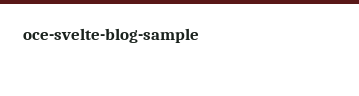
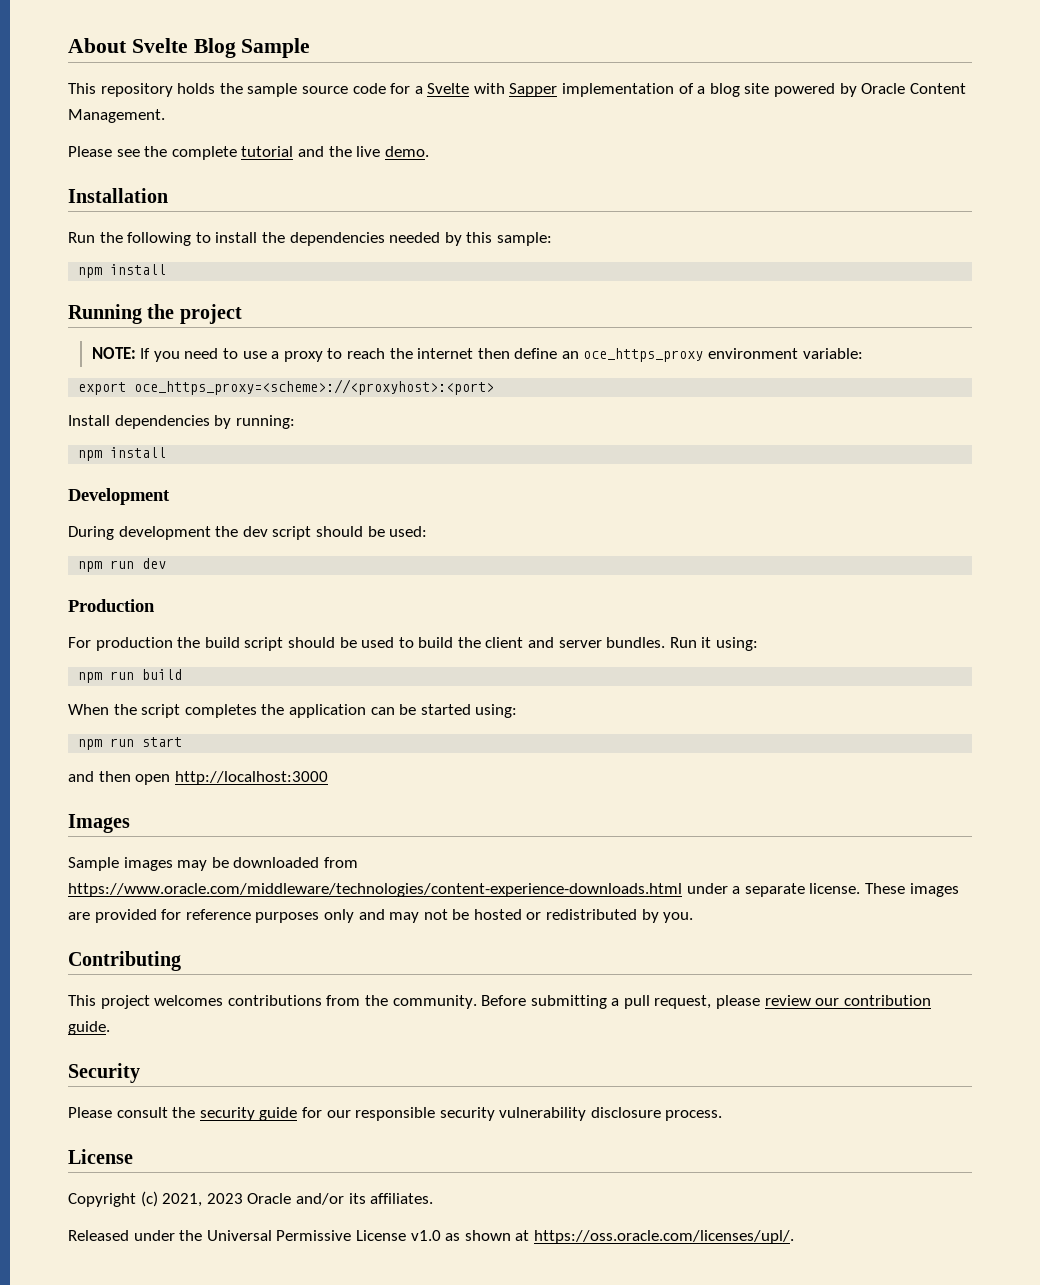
[23,28,199,43] oce-svelte-blog-sample -> [68,38,311,58] [68,83,966,97] [68,109,165,123] [68,146,429,160] [68,188,168,203] [68,232,552,246] [78,264,167,278] [68,304,242,324] [91,347,863,362] [78,379,495,395] [68,415,295,429] [78,447,167,461] [68,488,170,505] [68,526,428,540] [78,558,167,572] [68,599,155,612] [68,637,759,651] [78,669,183,683] [68,704,518,718] [78,737,183,750] [68,771,328,785] [68,814,130,833] [68,857,358,871] [68,883,959,897] [68,909,694,923] [68,951,181,971] [68,995,931,1009] [68,1021,110,1035] [68,1063,140,1083] [68,1107,723,1121] [68,1149,133,1164] [68,1191,434,1207] [68,1230,794,1244] About Svelte Blog Sample // This repository holds the sample source code for a Svelte with Sapper implementation of a blog site powered by Oracle Content Management. // Please see the complete tutorial and the live demo. // Installation // Run the following to install the dependencies needed by this sample: // npm install // Running the project // NOTE: If you need to use a proxy to reach the internet then define an oce_https_proxy environment variable: // export oce_https_proxy=<scheme>://<proxyhost>:<port> // Install dependencies by running: // npm install // Development // During development the dev script should be used: // npm run dev // Production // For production the build script should be used to build the client and server bundles. Run it using: // npm run build // When the script completes the application can be started using: // npm run start // and then open http://localhost:3000 // Images // Sample images may be downloaded from https://www.oracle.com/middleware/technologies/content-experience-downloads.html under a separate license. These images are provided for reference purposes only and may not be hosted or redistributed by you. // Contributing // This project welcomes contributions from the community. Before submitting a pull request, please review our contribution guide. // Security // Please consult the security guide for our responsible security vulnerability disclosure process. // License // Copyright (c) 2021, 2023 Oracle and/or its affiliates. // Released under the Universal Permissive License v1.0 as shown at https://oss.oracle.com/licenses/upl/.

